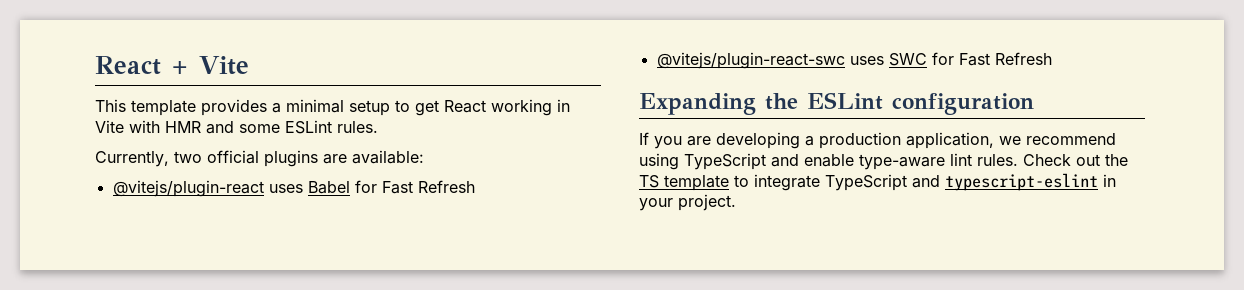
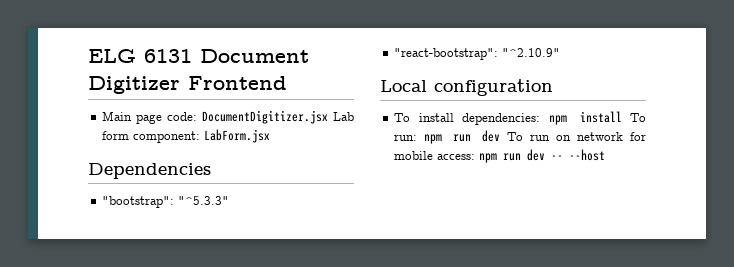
[95,56,249,75] [95,99,570,116] [95,120,378,134] [95,150,424,167] [112,180,475,197] [656,52,1052,69] [639,92,1034,115] [639,132,1116,149] [639,153,1128,170] [639,173,1116,191] [639,194,736,211] React + Vite // This template provides a minimal setup to get React working in Vite with HMR and some ESLint rules. // Currently, two official plugins are available: // @vitejs/plugin-react uses Babel for Fast Refresh // @vitejs/plugin-react-swc uses SWC for Fast Refresh // Expanding the ESLint configuration // If you are developing a production application, we recommend using TypeScript and enable type-aware lint rules. Check out the TS template to integrate TypeScript and typescript-eslint in your project. -> [88,49,309,63] [88,76,287,94] [102,110,354,124] [102,129,271,143] [88,163,211,179] [102,196,230,208] [394,48,561,60] [380,79,553,96] [394,111,646,125] [394,130,646,144] [394,149,606,163] ELG 6131 Document Digitizer Frontend // Main page code: DocumentDigitizer.jsx Lab form component: LabForm.jsx // Dependencies // "bootstrap": "^5.3.3" // "react-bootstrap": "^2.10.9" // Local configuration // To install dependencies: npm install To run: npm run dev To run on network for mobile access: npm run dev -- --host

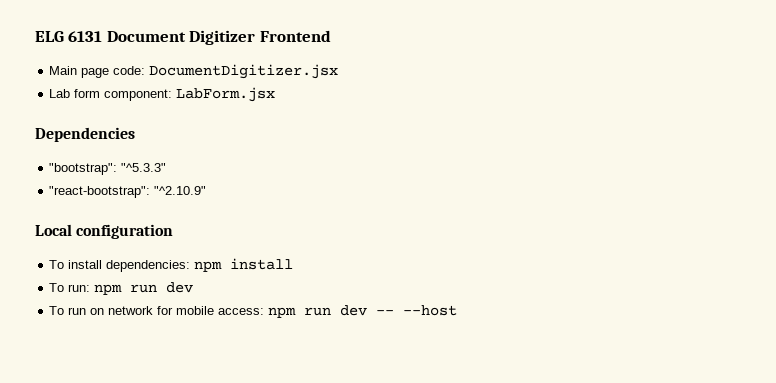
(329, 117) none -> (339, 71) //
(622, 117) none -> (294, 264) //
(500, 136) none -> (194, 287) //

